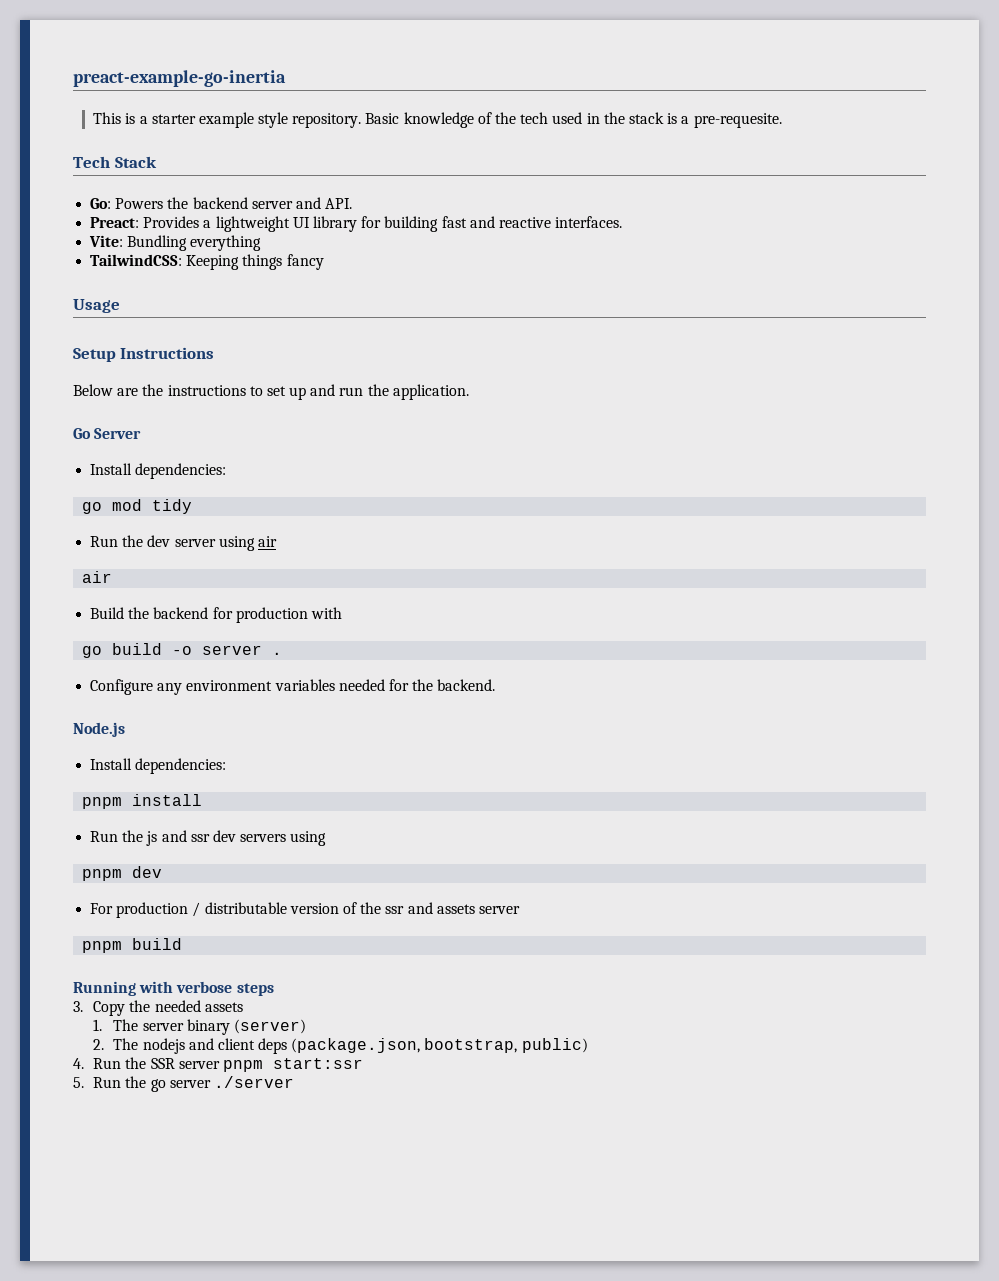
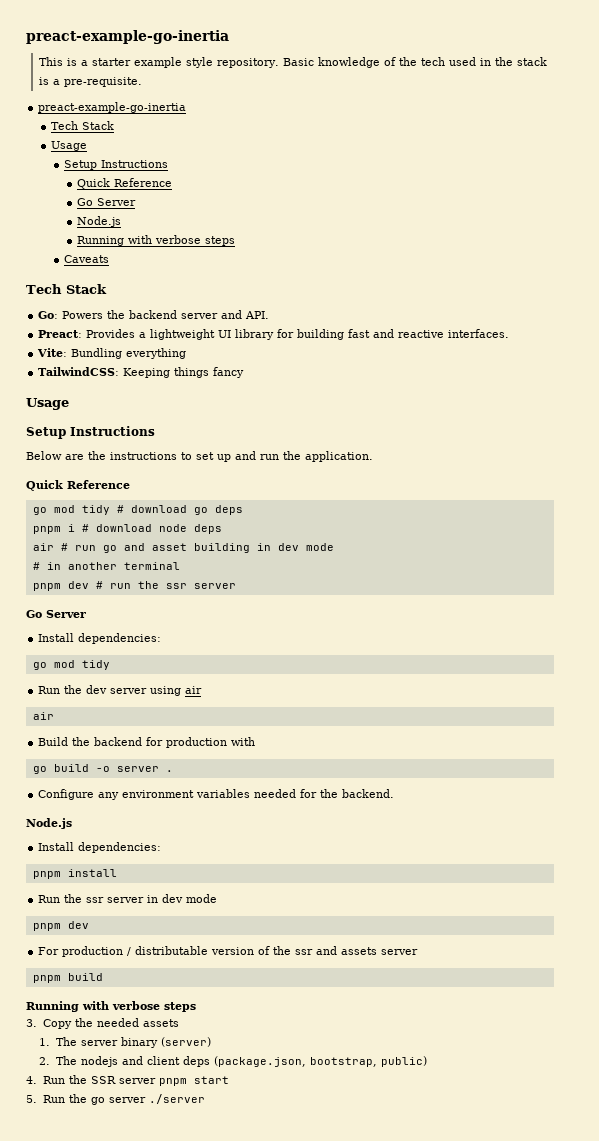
[693,113,782,128] pre-requesite. -> [64,77,143,87] [38,102,187,113] [51,121,115,130] [51,141,88,151] [64,160,169,170] [77,178,173,189] [77,198,137,206] [77,216,122,227] [77,235,236,246] [64,255,110,263] pre-requisite. // preact-example-go-inertia // Tech Stack // Usage // Setup Instructions // Quick Reference // Go Server // Node.js // Running with verbose steps // Caveats
(469, 392) none -> [26,480,130,491] [32,505,243,515] [32,524,222,534] [32,543,334,553] [32,562,180,570] [32,581,236,591] // Quick Reference // go mod tidy # download go deps // pnpm i # download node deps // air # run go and asset building in dev mode // # in another terminal // pnpm dev # run the ssr server
[146,830,327,846] js and ssr dev servers using -> [86,894,218,903] ssr server in dev mode
[272,1058,363,1069] start:ssr -> [193,1076,229,1084] start

